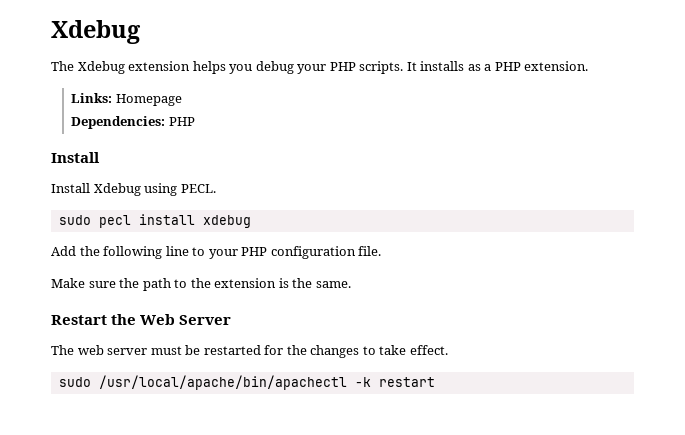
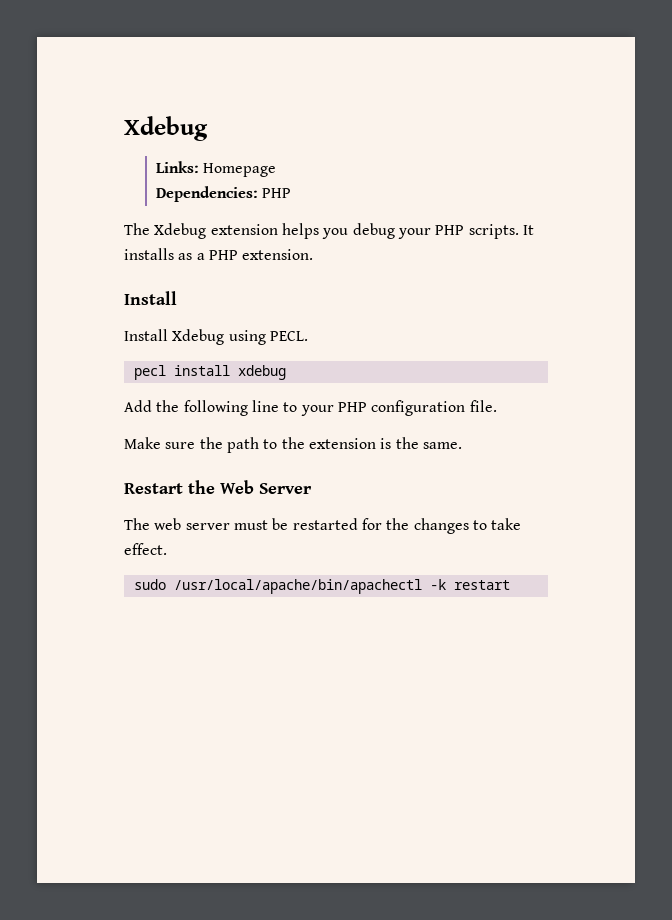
[51,20,141,44] Xdebug -> [124,116,208,141] [155,161,277,177] [155,186,292,202] Xdebug // Links: Homepage // Dependencies: PHP
[71,93,182,106] [71,116,195,129] // Links: Homepage // Dependencies: PHP -> (314, 254) none
[58,215,91,225] sudo -> (308, 336) none

